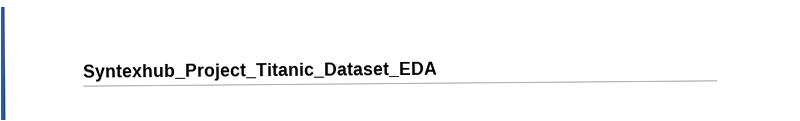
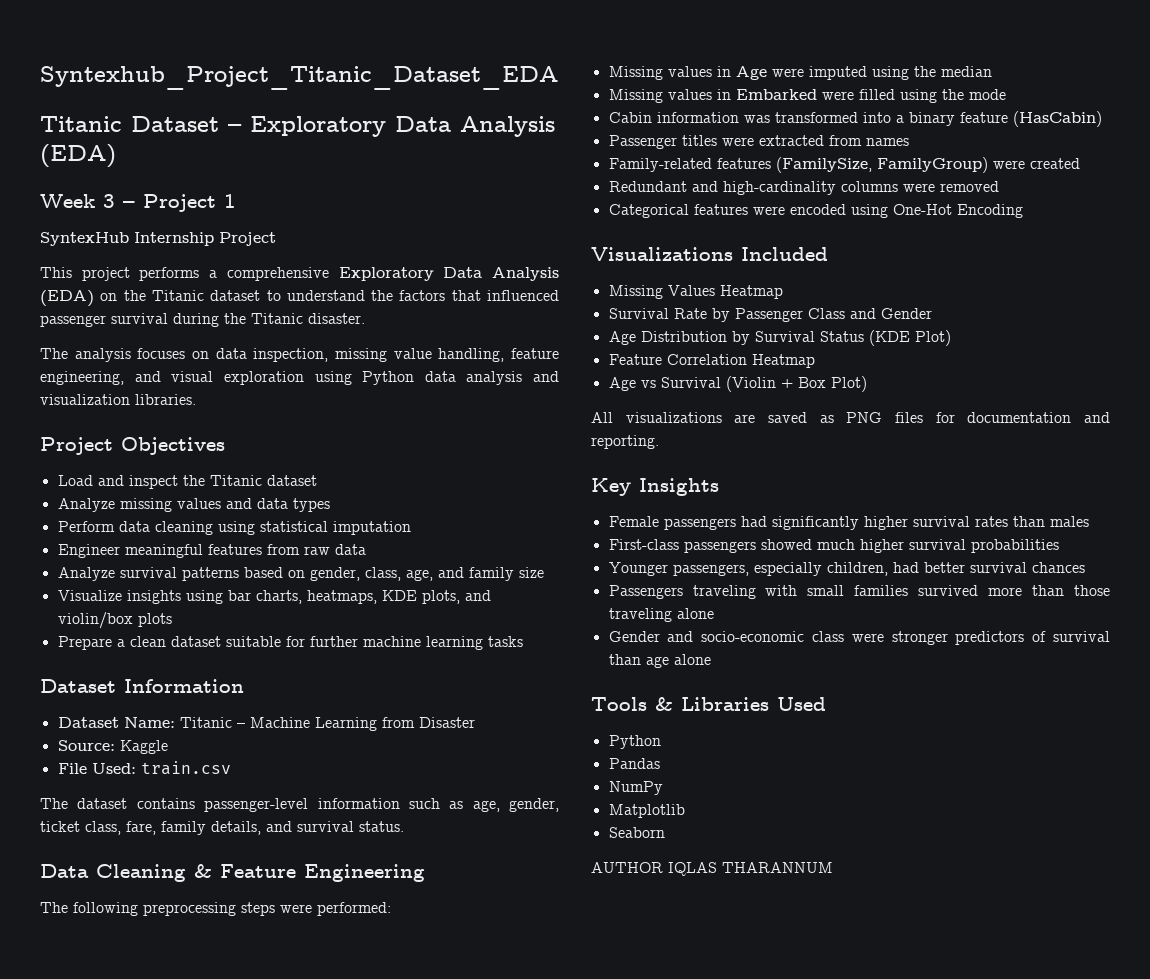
(438, 71) none -> [40,116,555,137] [40,144,116,168] [40,194,236,212] [40,232,276,246] [40,267,559,281] [40,290,559,307] [40,313,365,327] [40,348,559,362] [40,371,559,385] [40,394,196,405] [40,437,225,455] [57,475,317,489] [57,498,330,512] [57,521,411,535] [57,544,366,558] [57,567,544,581] [57,590,491,604] [57,612,172,629] [57,636,523,650] [40,679,244,693] [57,717,475,731] [57,740,168,754] [57,761,231,775] [40,798,559,812] [40,821,404,835] [40,864,425,882] [40,902,391,916] [608,66,992,80] [608,89,1006,103] [608,111,1102,127] [608,135,909,149] [608,157,1080,173] [608,181,999,195] [608,204,1023,218] [591,247,828,261] [608,285,783,299] [608,308,932,322] [608,330,951,346] [608,354,815,368] [608,376,867,392] [591,412,1110,423] [591,435,659,449] [591,478,719,496] [608,516,1089,530] [608,539,1059,553] [608,562,1085,576] [608,585,1110,599] [608,608,714,622] [608,631,1110,645] [608,654,711,668] [591,697,826,711] [608,735,661,749] [608,758,660,769] [608,781,663,795] [608,804,685,818] [608,827,665,838] [591,862,833,876] // Titanic Dataset – Exploratory Data Analysis (EDA) // Week 3 – Project 1 // SyntexHub Internship Project // This project performs a comprehensive Exploratory Data Analysis (EDA) on the Titanic dataset to understand the factors that influenced passenger survival during the Titanic disaster. // The analysis focuses on data inspection, missing value handling, feature engineering, and visual exploration using Python data analysis and visualization libraries. // Project Objectives // Load and inspect the Titanic dataset // Analyze missing values and data types // Perform data cleaning using statistical imputation // Engineer meaningful features from raw data // Analyze survival patterns based on gender, class, age, and family size // Visualize insights using bar charts, heatmaps, KDE plots, and violin/box plots // Prepare a clean dataset suitable for further machine learning tasks // Dataset Information // Dataset Name: Titanic – Machine Learning from Disaster // Source: Kaggle // File Used: train.csv // The dataset contains passenger-level information such as age, gender, ticket class, fare, family details, and survival status. // Data Cleaning & Feature Engineering // The following preprocessing steps were performed: // Missing values in Age were imputed using the median // Missing values in Embarked were filled using the mode // Cabin information was transformed into a binary feature (HasCabin) // Passenger titles were extracted from names // Family-related features (FamilySize, FamilyGroup) were created // Redundant and high-cardinality columns were removed // Categorical features were encoded using One-Hot Encoding // Visualizations Included // Missing Values Heatmap // Survival Rate by Passenger Class and Gender // Age Distribution by Survival Status (KDE Plot) // Feature Correlation Heatmap // Age vs Survival (Violin + Box Plot) // All visualizations are saved as PNG files for documentation and reporting. // Key Insights // Female passengers had significantly higher survival rates than males // First-class passengers showed much higher survival probabilities // Younger passengers, especially children, had better survival chances // Passengers traveling with small families survived more than those traveling alone // Gender and socio-economic class were stronger predictors of survival than age alone // Tools & Libraries Used // Python // Pandas // NumPy // Matplotlib // Seaborn // AUTHOR IQLAS THARANNUM

